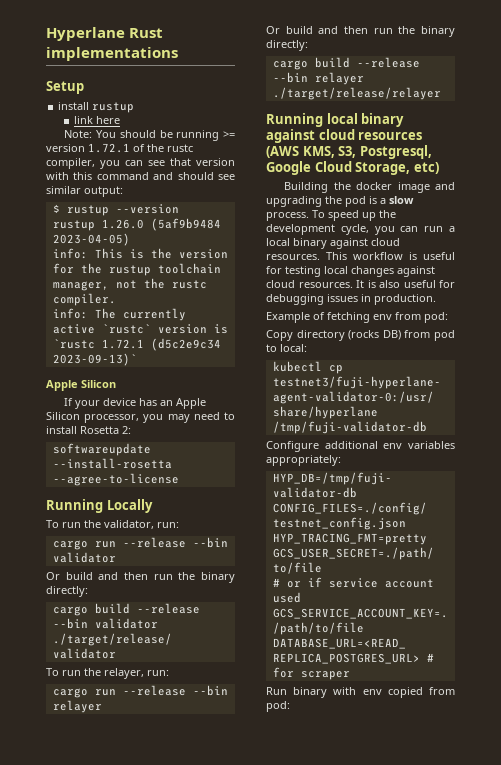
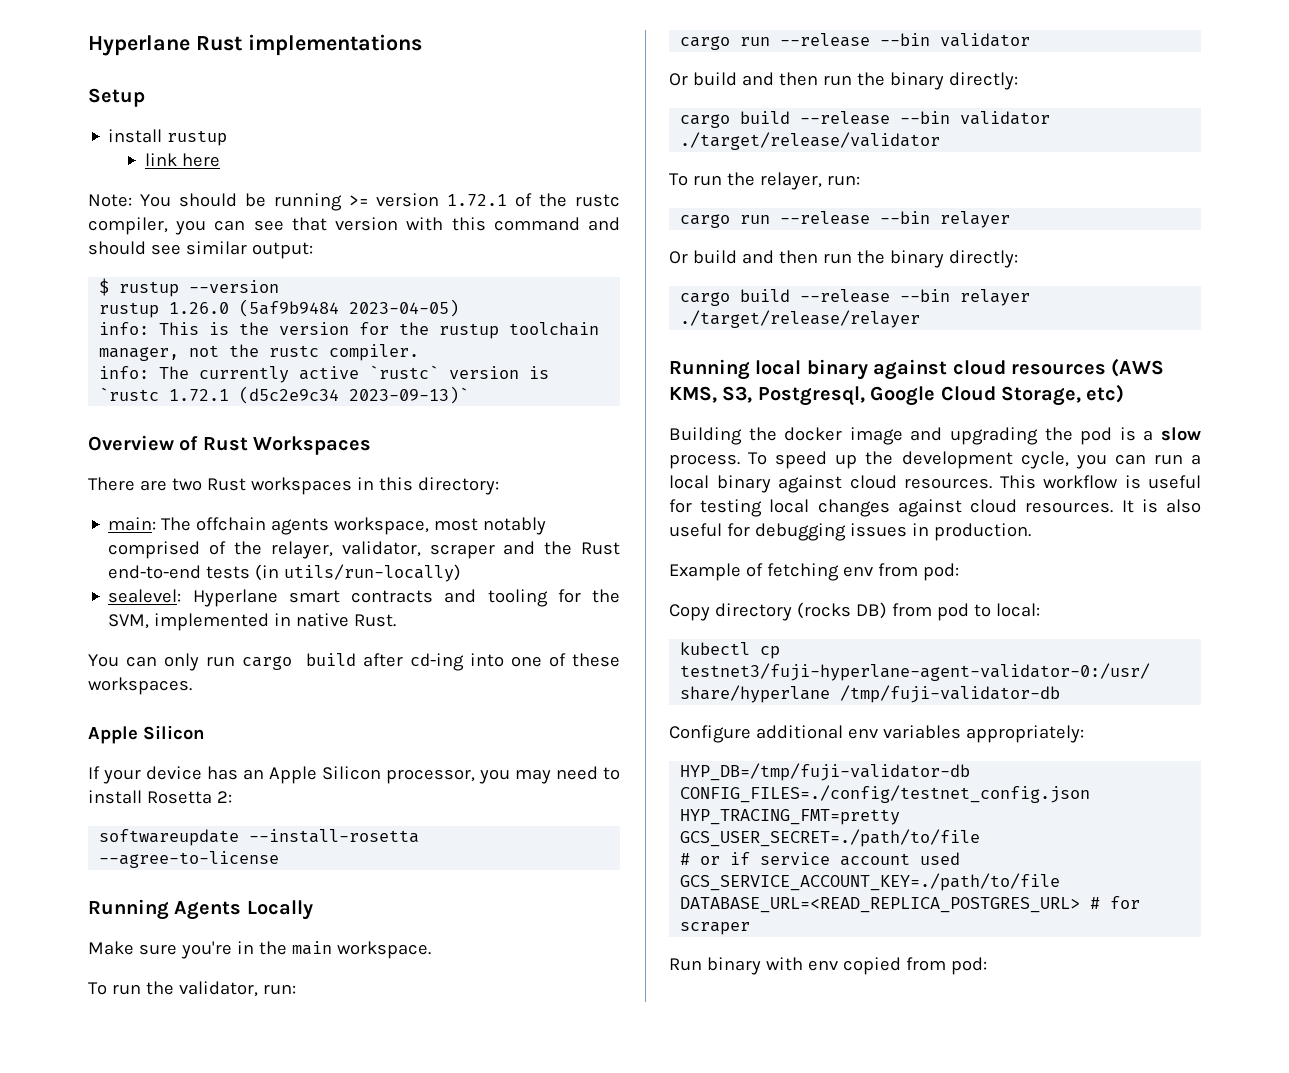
(137, 359) none -> [88,435,372,455] [88,477,499,495] [108,517,547,535] [108,541,620,559] [108,564,462,582] [108,589,620,607] [108,613,397,631] [88,653,620,671] [88,677,192,695] // Overview of Rust Workspaces // There are two Rust workspaces in this directory: // main: The offchain agents workspace, most notably comprised of the relayer, validator, scraper and the Rust end-to-end tests (in utils/run-locally) // sealevel: Hyperlane smart contracts and tooling for the SVM, implemented in native Rust. // You can only run cargo build after cd-ing into one of these workspaces.
(103, 506) none -> [174,901,242,920] Agents
(153, 506) none -> [88,941,431,959] // Make sure you're in the main workspace.

